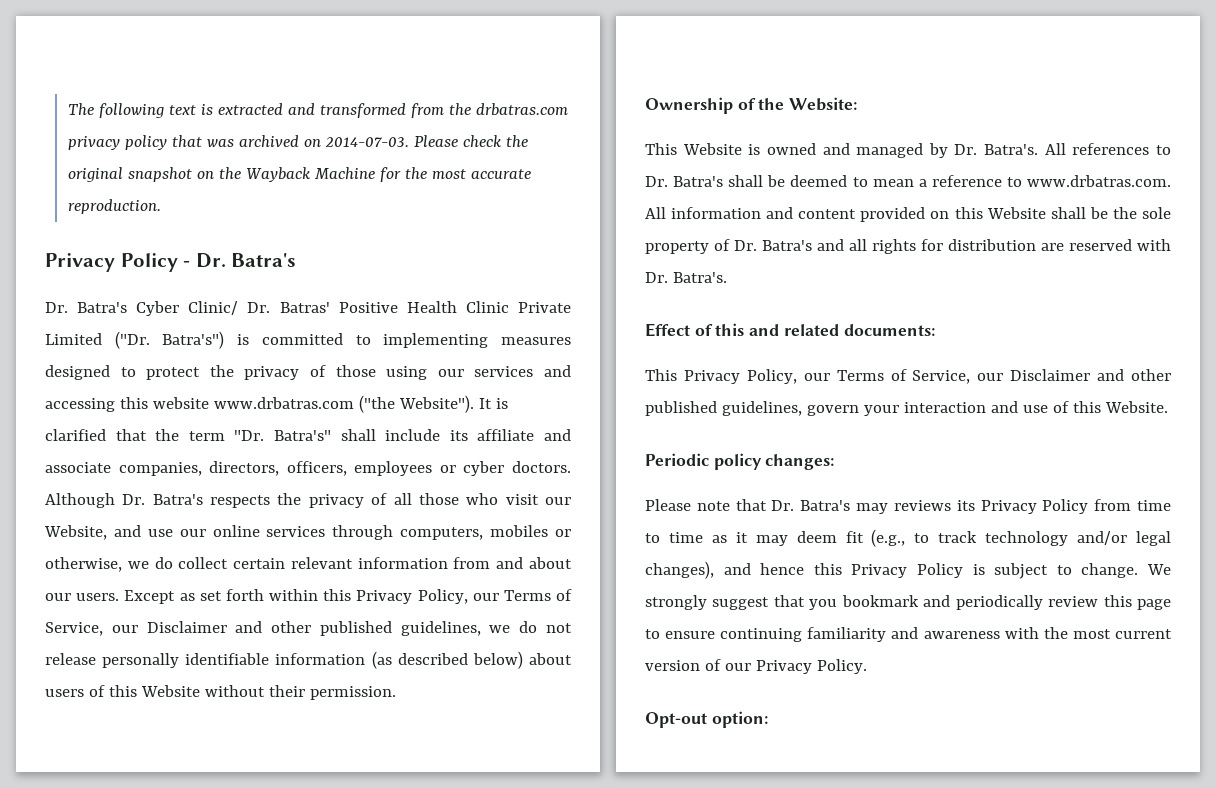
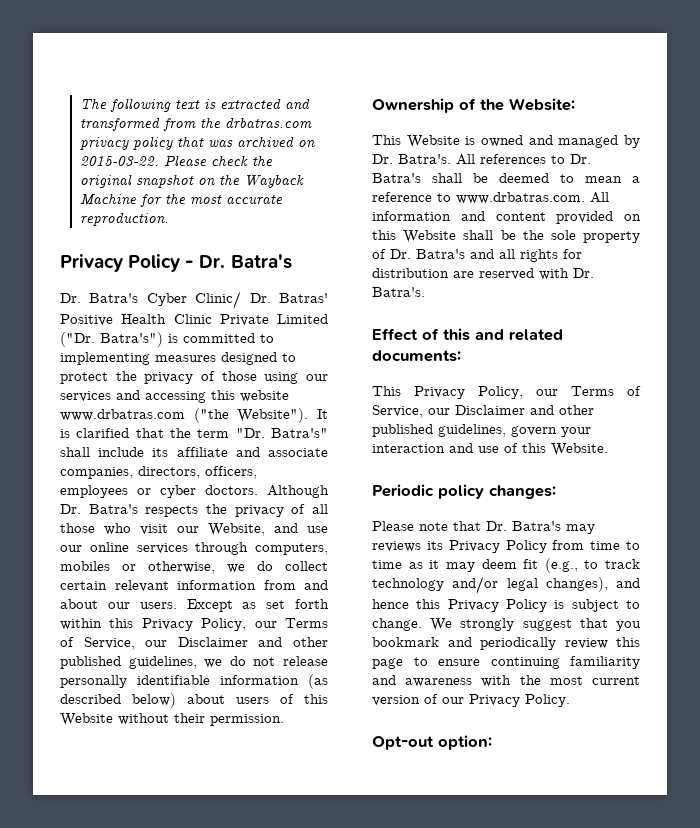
[324,137,409,148] 2014-07-03. -> [80,156,160,166] 2015-03-22.

